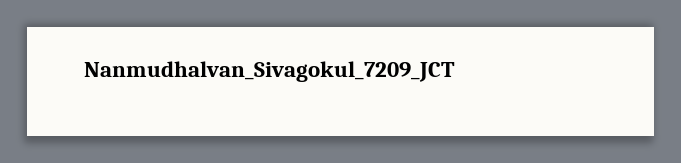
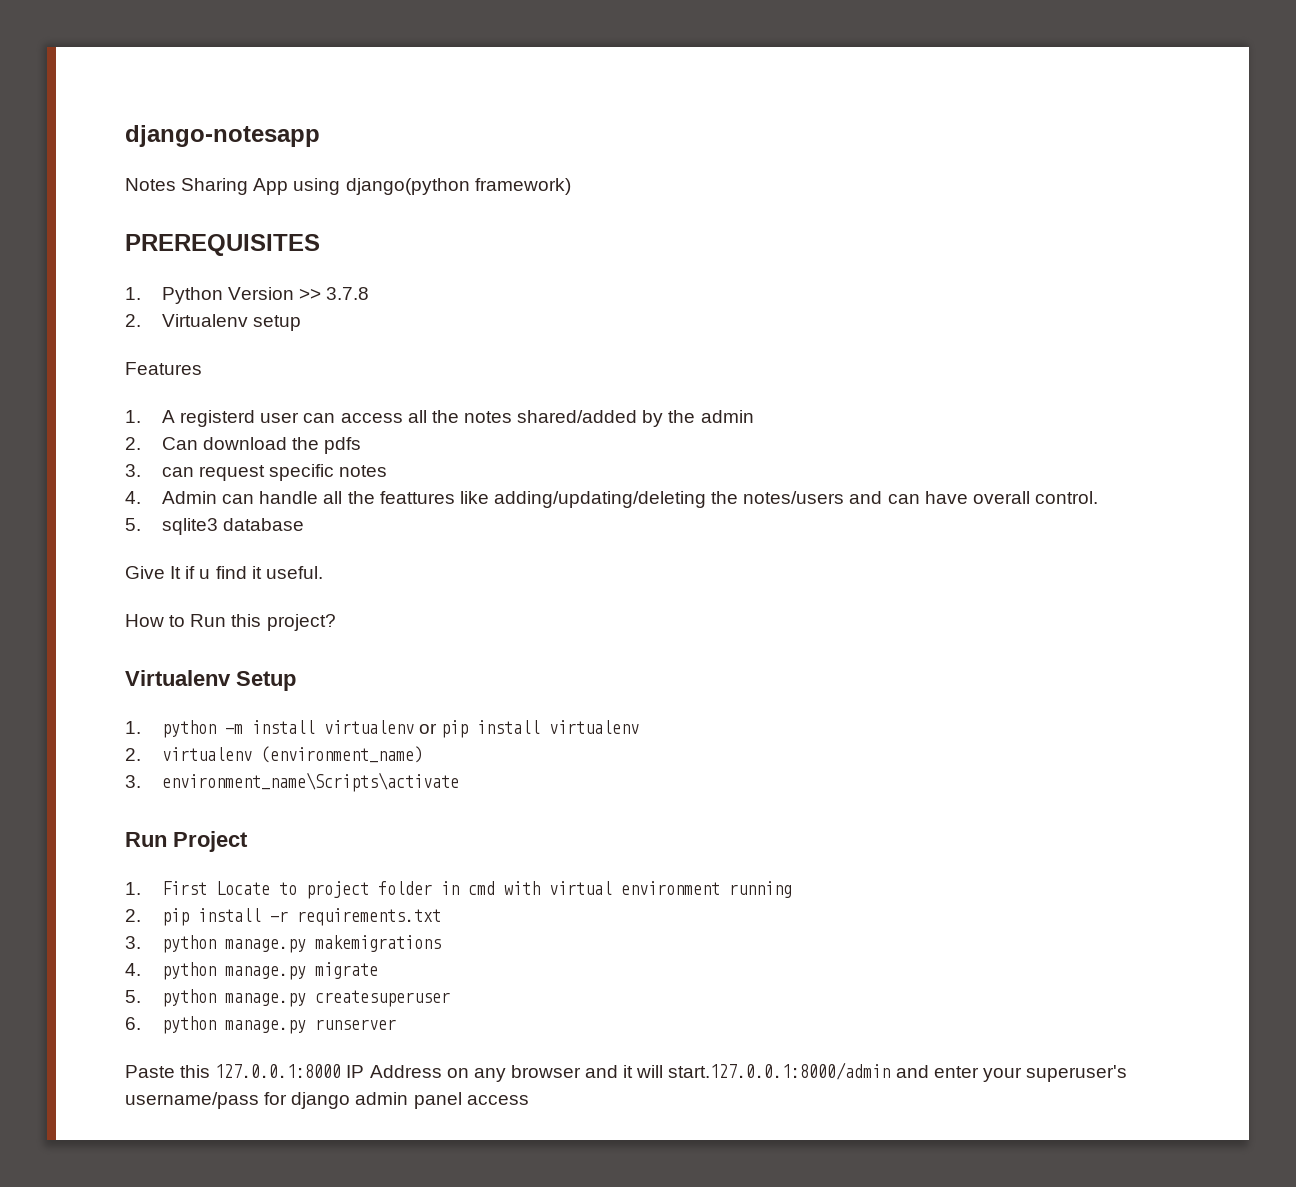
[84,61,455,82] Nanmudhalvan_Sivagokul_7209_JCT -> [125,125,320,147] [125,178,571,195] [125,234,320,256] [125,287,370,304] [125,314,302,331] [125,362,202,375] [125,410,754,427] [125,437,362,454] [125,464,388,481] [125,491,1098,508] [125,518,305,535] [125,566,323,579] [125,614,336,631] [125,670,296,691] [125,720,640,738] [125,746,424,763] [125,772,460,792] [125,831,248,852] [125,881,793,899] [125,908,442,926] [125,935,442,953] [125,962,379,980] [125,989,451,1007] [125,1016,397,1034] [125,1062,1127,1082] [125,1092,529,1109] django-notesapp // Notes Sharing App using django(python framework) // PREREQUISITES // 1. Python Version >> 3.7.8 // 2. Virtualenv setup // Features // 1. A registerd user can access all the notes shared/added by the admin // 2. Can download the pdfs // 3. can request specific notes // 4. Admin can handle all the feattures like adding/updating/deleting the notes/users and can have overall control. // 5. sqlite3 database // Give It if u find it useful. // How to Run this project? // Virtualenv Setup // 1. python -m install virtualenv or pip install virtualenv // 2. virtualenv (environment_name) // 3. environment_name\Scripts\activate // Run Project // 1. First Locate to project folder in cmd with virtual environment running // 2. pip install -r requirements.txt // 3. python manage.py makemigrations // 4. python manage.py migrate // 5. python manage.py createsuperuser // 6. python manage.py runserver // Paste this 127.0.0.1:8000 IP Address on any browser and it will start.127.0.0.1:8000/admin and enter your superuser's username/pass for django admin panel access

